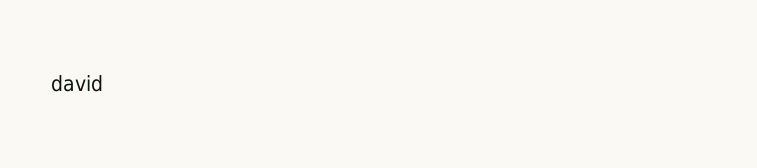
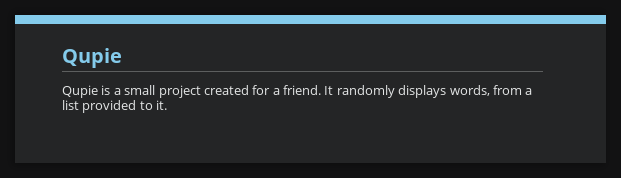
[51,75,103,92] david -> [62,48,122,68] [62,85,533,98] [62,100,168,113] Qupie // Qupie is a small project created for a friend. It randomly displays words, from a list provided to it.

